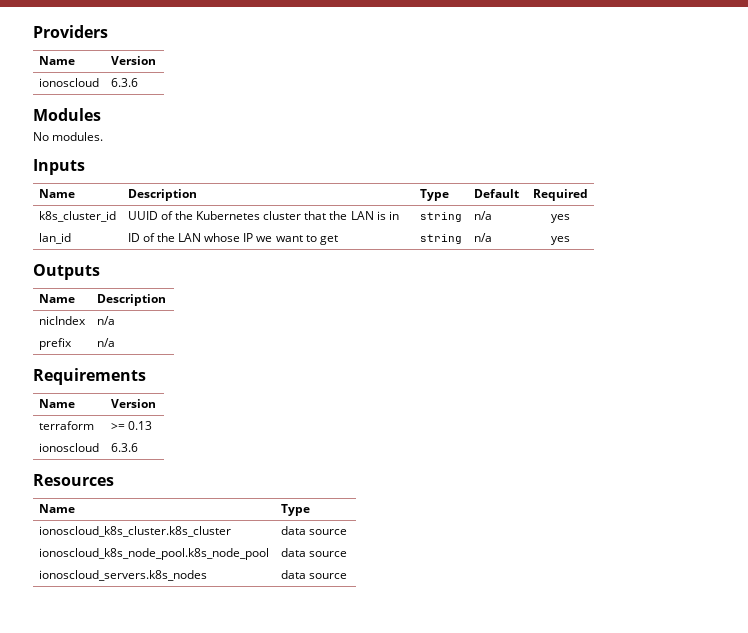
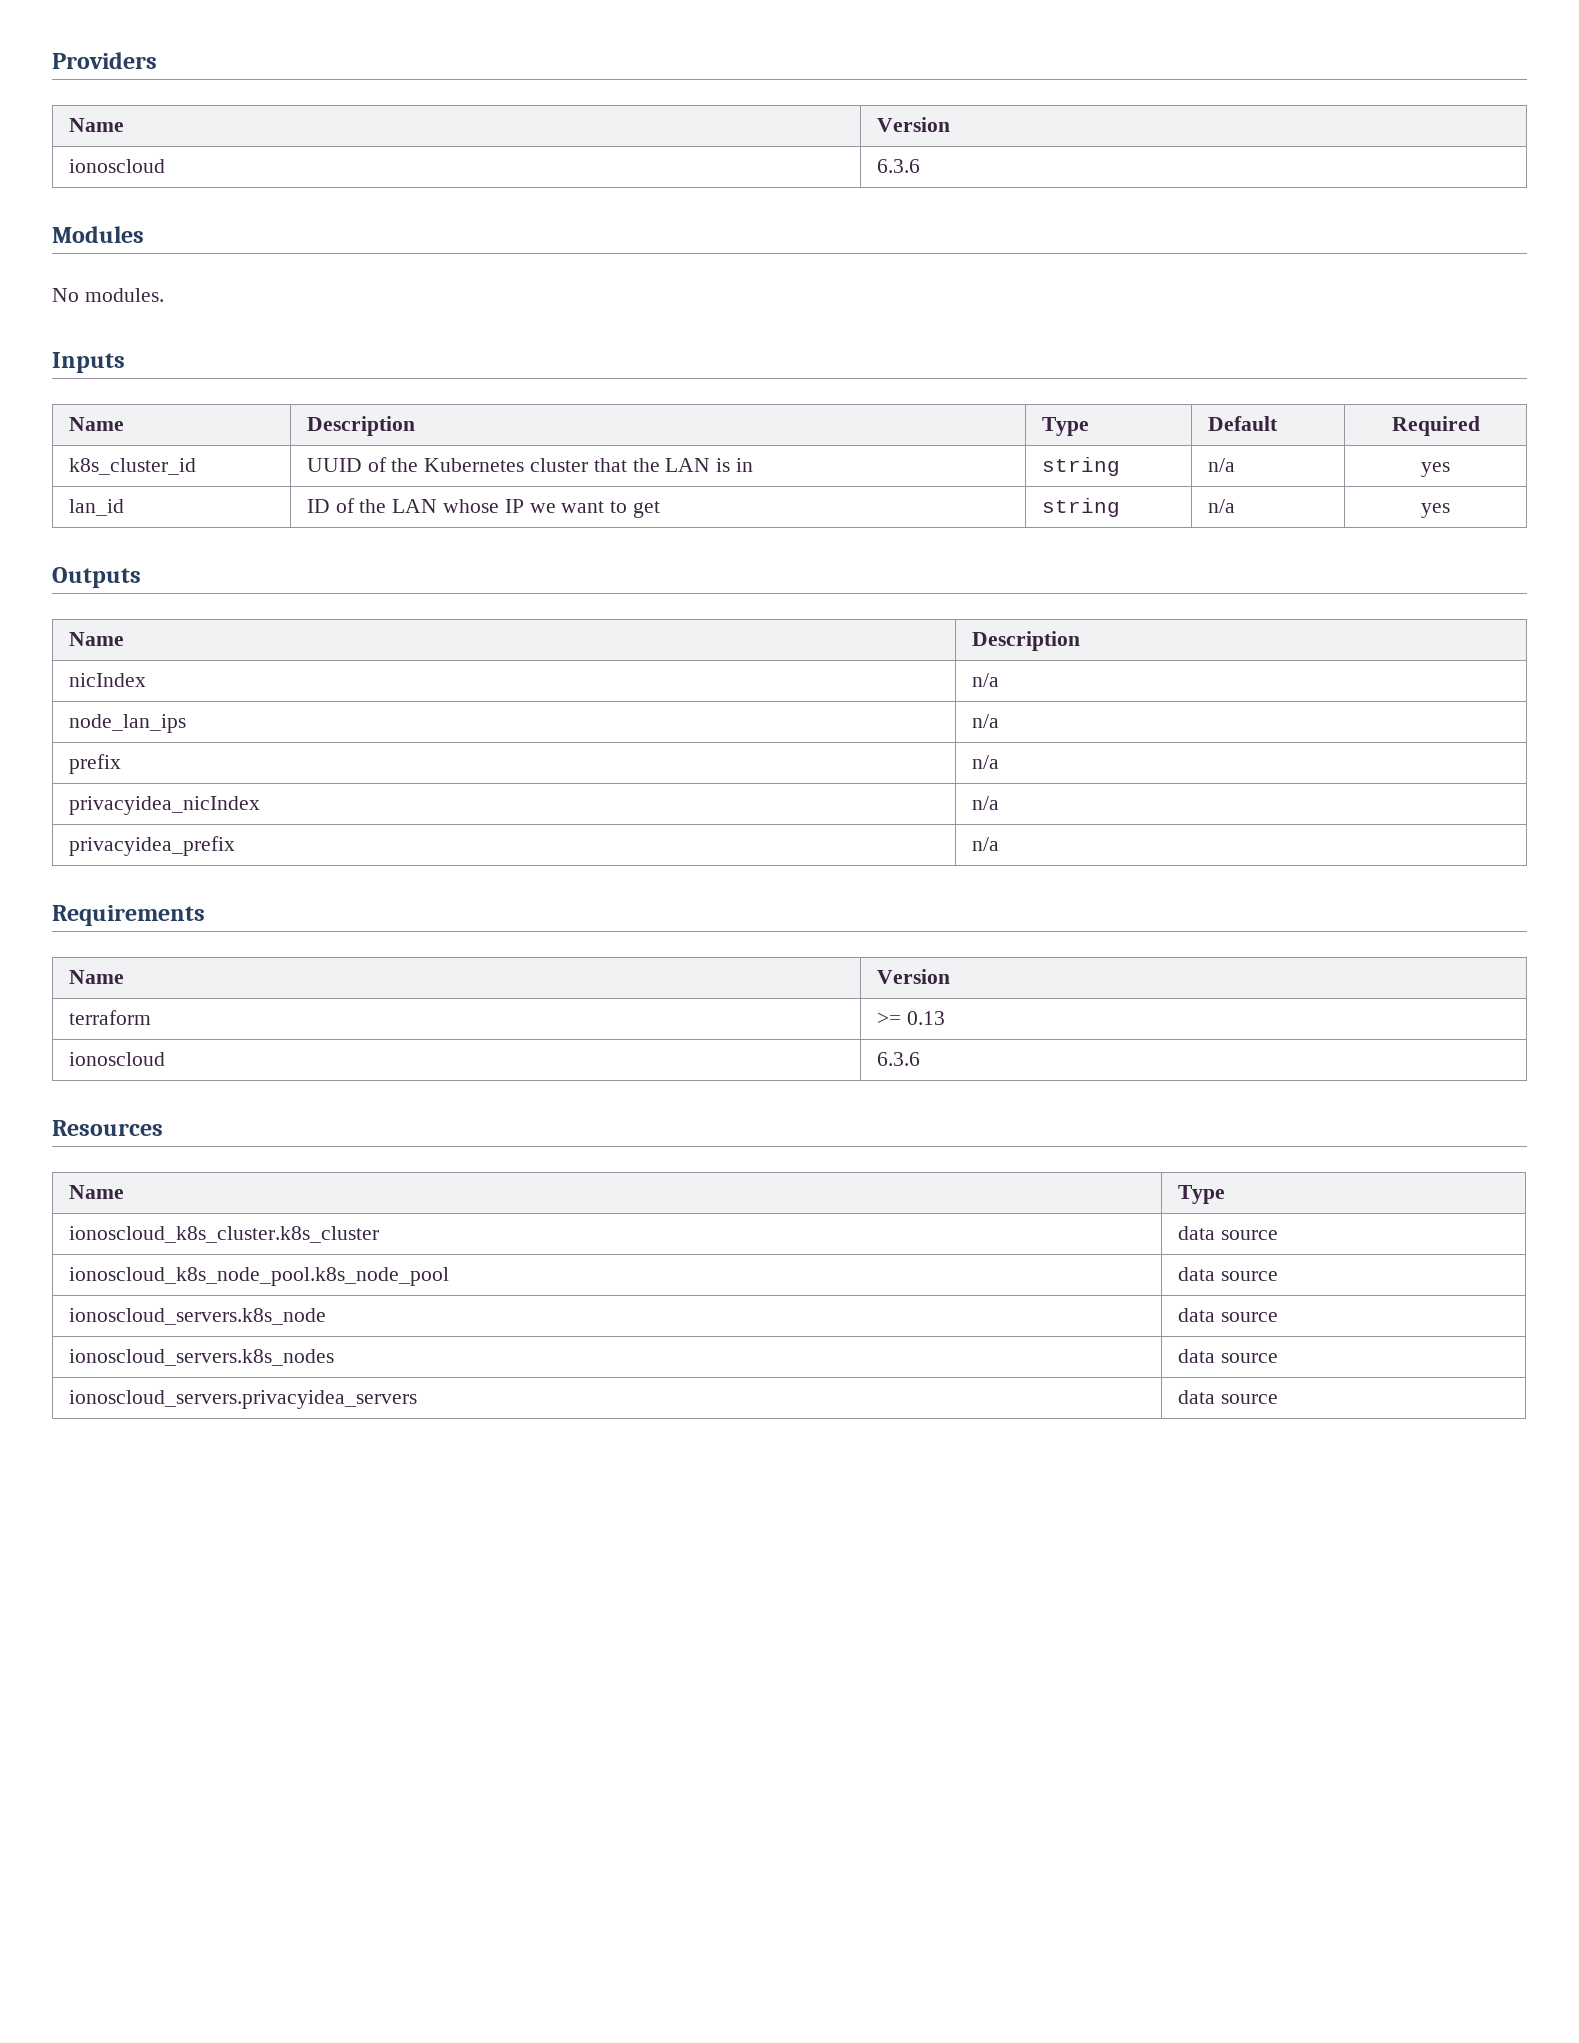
(115, 320) none -> [68,714,186,733] [971,714,999,728] // node_lan_ips | n/a
(115, 342) none -> [68,796,260,815] [971,796,999,810] [68,836,235,856] [971,837,999,851] // privacyidea_nicIndex | n/a // privacyidea_prefix | n/a
(347, 554) none -> [68,1308,326,1325] [1177,1308,1278,1322] // ionoscloud_servers.k8s_node | data source
(347, 576) none -> [68,1390,417,1409] [1177,1390,1278,1404] // ionoscloud_servers.privacyidea_servers | data source

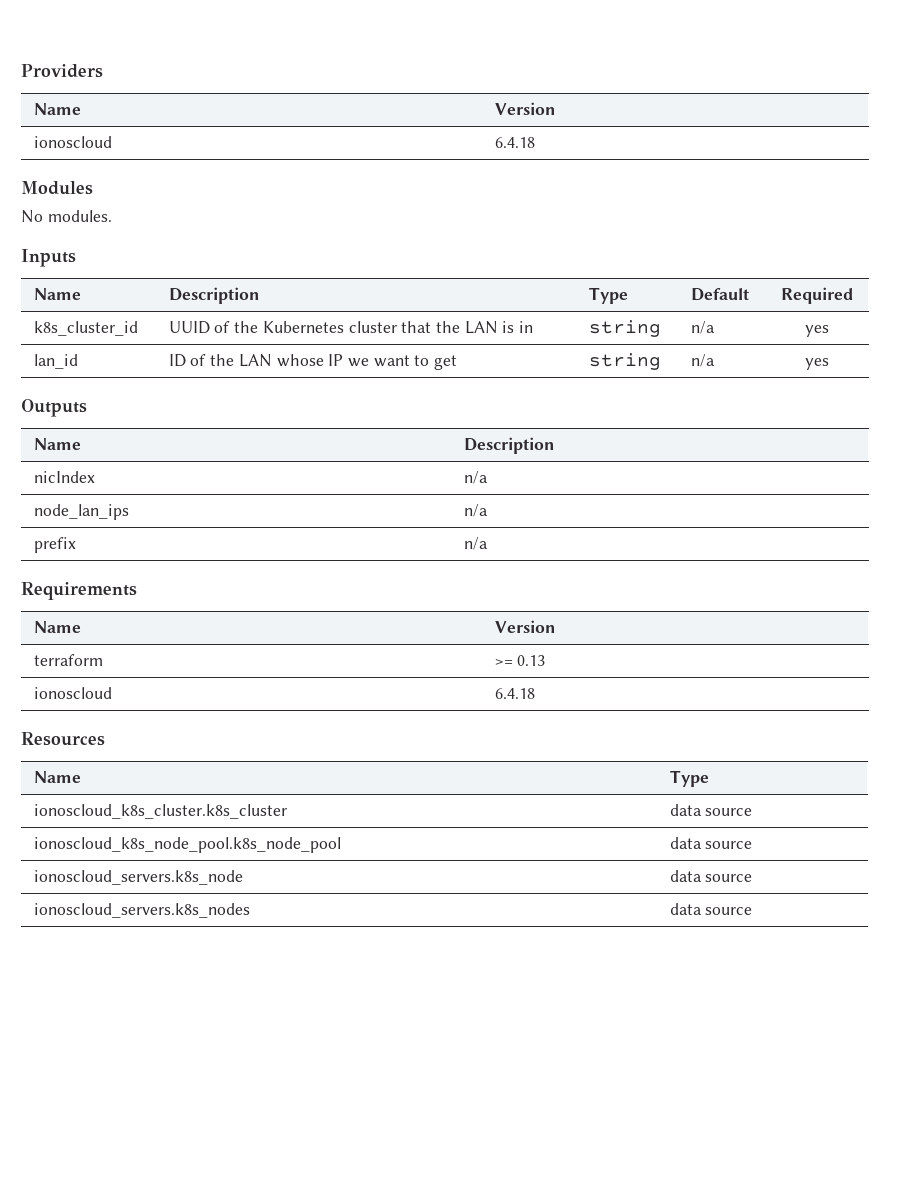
[876,159,920,173] 6.3.6 -> [494,137,535,148] 6.4.18
[68,796,260,815] [971,796,999,810] [68,836,235,856] [971,837,999,851] // privacyidea_nicIndex | n/a // privacyidea_prefix | n/a -> (488, 543) none
[876,1052,920,1066] 6.3.6 -> [494,688,535,699] 6.4.18
[68,1390,417,1409] [1177,1390,1278,1404] // ionoscloud_servers.privacyidea_servers | data source -> (753, 911) none

